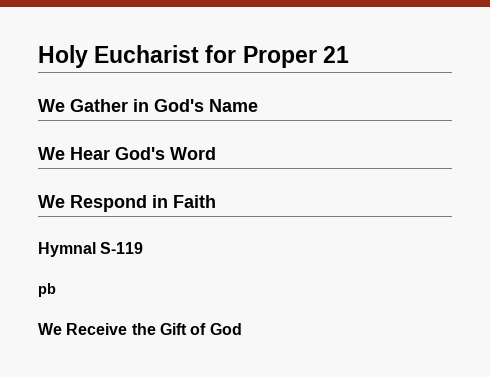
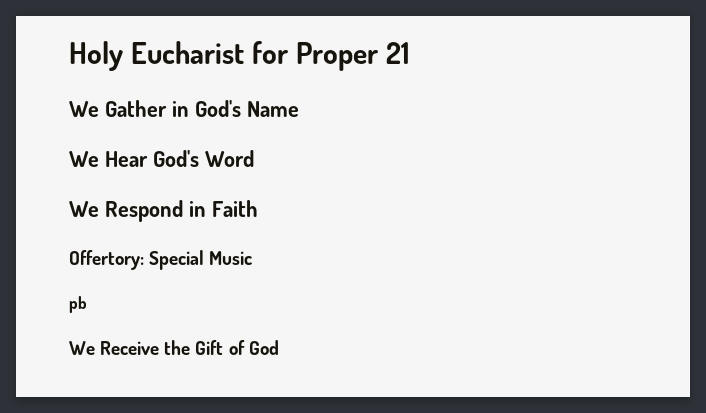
[38,242,144,257] Hymnal S-119 -> [69,250,253,270] Offertory: Special Music

